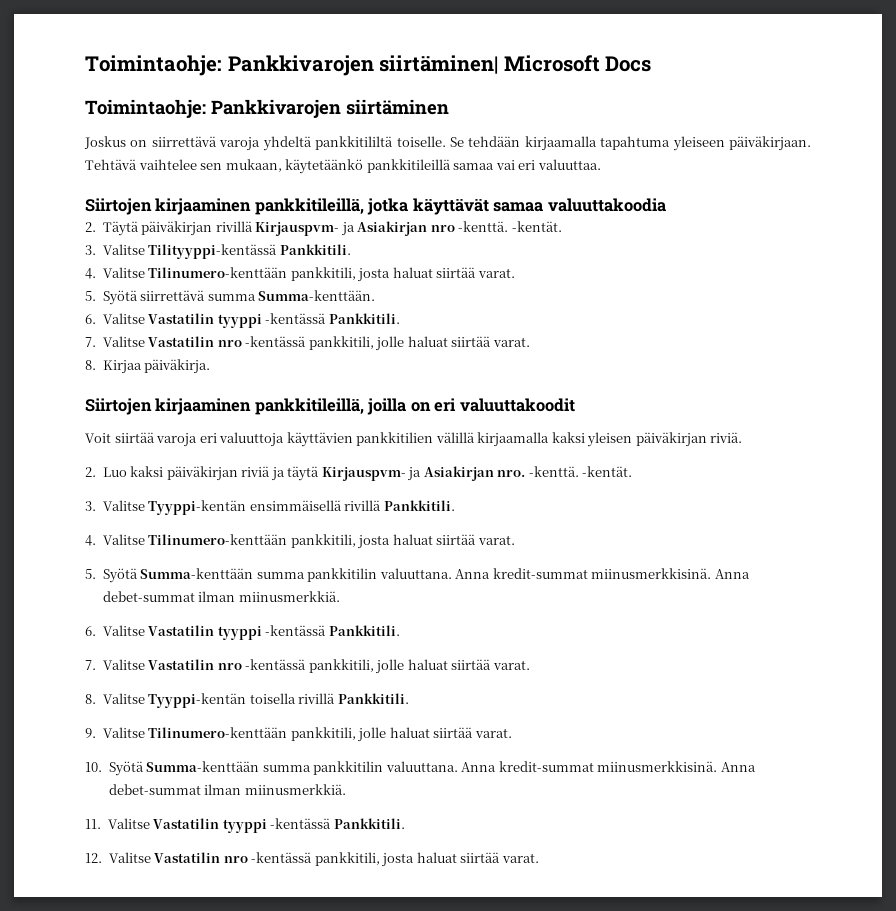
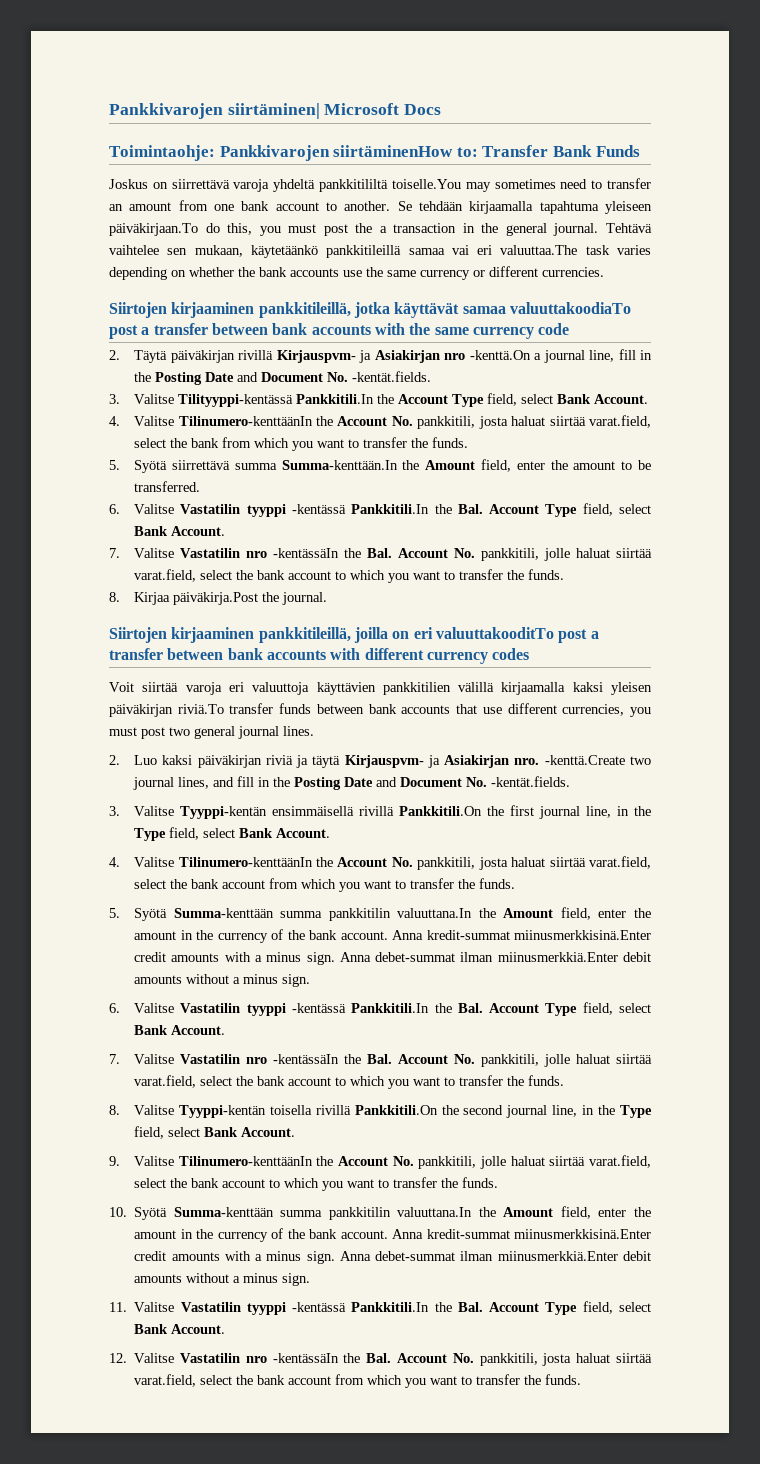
[85,55,222,76] Toimintaohje: -> (109, 111) none
[346,99,449,115] siirtäminen -> [333,145,640,157] siirtäminenHow to: Transfer Bank Funds
[396,136,446,147] toiselle. -> [391,178,651,192] [109,200,391,211] toiselle.You may sometimes need to transfer an amount from one bank account to another.
[728,136,811,151] päiväkirjaan. -> [109,223,599,236] päiväkirjaan.To do this, you must post the a transaction in the general journal.
[537,159,601,170] valuuttaa. -> [500,245,652,255] [109,266,604,280] valuuttaa.The task varies depending on whether the bank accounts use the same currency or different currencies.
[547,198,666,212] valuuttakoodia -> [509,302,631,314] [109,323,570,339] valuuttakoodiaTo post a transfer between bank accounts with the same currency code
[458,221,562,232] [85,244,351,259] [85,267,515,282] [85,290,376,305] [85,313,400,328] [85,336,530,351] -kenttä. -kentät. // 3. Valitse Tilityyppi-kentässä Pankkitili. // 4. Valitse Tilinumero-kenttään pankkitili, josta haluat siirtää varat. // 5. Syötä siirrettävä summa Summa-kenttään. // 6. Valitse Vastatilin tyyppi -kentässä Pankkitili. // 7. Valitse Vastatilin nro -kentässä pankkitili, jolle haluat siirtää varat. -> [469,349,652,363] [134,371,432,385] [109,393,649,407] [109,415,652,429] [134,437,469,451] [109,459,651,473] [134,481,201,492] [109,503,652,517] [134,526,226,536] [109,548,653,561] [134,569,565,583] -kenttä.On a journal line, fill in the Posting Date and Document No. -kentät.fields. // 3. Valitse Tilityyppi-kentässä Pankkitili.In the Account Type field, select Bank Account. // 4. Valitse Tilinumero-kenttäänIn the Account No. pankkitili, josta haluat siirtää varat.field, select the bank from which you want to transfer the funds. // 5. Syötä siirrettävä summa Summa-kenttään.In the Amount field, enter the amount to be transferred. // 6. Valitse Vastatilin tyyppi -kentässä Pankkitili.In the Bal. Account Type field, select Bank Account. // 7. Valitse Vastatilin nro -kentässäIn the Bal. Account No. pankkitili, jolle haluat siirtää varat.field, select the bank account to which you want to transfer the funds.
[144,359,211,374] päiväkirja. -> [173,592,328,605] päiväkirja.Post the journal.
[459,398,575,412] valuuttakoodit -> [435,627,599,643] [109,648,530,664] valuuttakooditTo post a transfer between bank accounts with different currency codes
[710,432,743,443] riviä. -> [177,703,652,717] [109,726,314,739] riviä.To transfer funds between bank accounts that use different currencies, you must post two general journal lines.
[528,466,633,477] -kenttä. -kentät. -> [544,755,651,765] [133,776,571,790] -kenttä.Create two journal lines, and fill in the Posting Date and Document No. -kentät.fields.
[383,500,455,511] [85,534,515,549] Pankkitili. // 4. Valitse Tilinumero-kenttään pankkitili, josta haluat siirtää varat. -> [399,805,651,819] [134,827,331,841] [109,856,652,870] [134,878,516,892] Pankkitili.On the first journal line, in the Type field, select Bank Account. // 4. Valitse Tilinumero-kenttäänIn the Account No. pankkitili, josta haluat siirtää varat.field, select the bank account from which you want to transfer the funds.
[379,568,750,579] [102,591,340,602] [85,625,400,640] [85,659,530,674] valuuttana. Anna kredit-summat miinusmerkkisinä. Anna debet-summat ilman miinusmerkkiä. // 6. Valitse Vastatilin tyyppi -kentässä Pankkitili. // 7. Valitse Vastatilin nro -kentässä pankkitili, jolle haluat siirtää varat. -> [397,907,651,920] [134,929,651,943] [134,952,651,965] [134,974,311,987] [109,1002,652,1016] [134,1025,226,1035] [109,1054,653,1067] [134,1075,565,1089] valuuttana.In the Amount field, enter the amount in the currency of the bank account. Anna kredit-summat miinusmerkkisinä.Enter credit amounts with a minus sign. Anna debet-summat ilman miinusmerkkiä.Enter debit amounts without a minus sign. // 6. Valitse Vastatilin tyyppi -kentässä Pankkitili.In the Bal. Account Type field, select Bank Account. // 7. Valitse Vastatilin nro -kentässäIn the Bal. Account No. pankkitili, jolle haluat siirtää varat.field, select the bank account to which you want to transfer the funds.
[337,693,409,704] [85,727,512,742] Pankkitili. // 9. Valitse Tilinumero-kenttään pankkitili, jolle haluat siirtää varat. -> [354,1105,652,1118] [134,1126,296,1139] [109,1155,652,1169] [134,1177,499,1191] Pankkitili.On the second journal line, in the Type field, select Bank Account. // 9. Valitse Tilinumero-kenttäänIn the Account No. pankkitili, jolle haluat siirtää varat.field, select the bank account to which you want to transfer the funds.
[385,761,756,772] [108,784,346,795] valuuttana. Anna kredit-summat miinusmerkkisinä. Anna debet-summat ilman miinusmerkkiä. -> [397,1206,651,1219] [134,1228,651,1242] [134,1251,651,1264] [134,1273,311,1286] valuuttana.In the Amount field, enter the amount in the currency of the bank account. Anna kredit-summat miinusmerkkisinä.Enter credit amounts with a minus sign. Anna debet-summat ilman miinusmerkkiä.Enter debit amounts without a minus sign.
[333,818,405,829] [85,852,539,867] Pankkitili. // 12. Valitse Vastatilin nro -kentässä pankkitili, josta haluat siirtää varat. -> [351,1301,651,1315] [134,1324,226,1334] [109,1353,652,1366] [134,1374,582,1388] Pankkitili.In the Bal. Account Type field, select Bank Account. // 12. Valitse Vastatilin nro -kentässäIn the Bal. Account No. pankkitili, josta haluat siirtää varat.field, select the bank account from which you want to transfer the funds.

